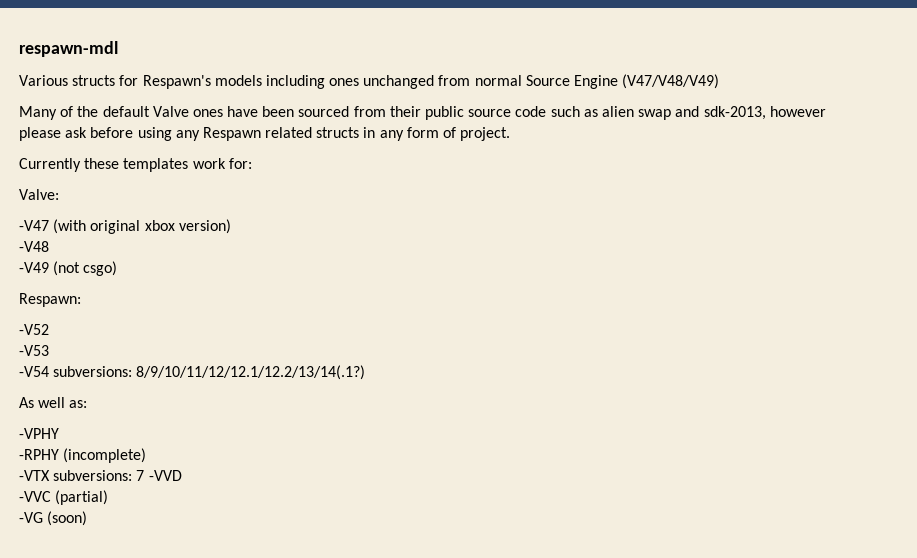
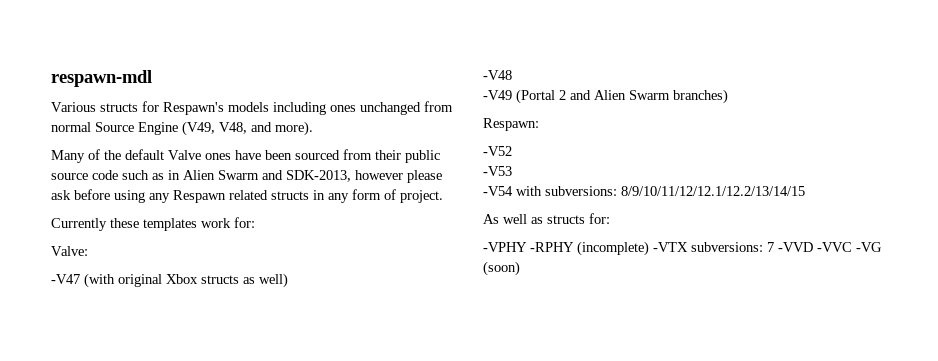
[622,74,720,89] (V47/V48/V49) -> [182,121,313,136] (V49, V48, and more).
[601,106,766,120] alien swap and sdk-2013, -> [168,170,351,182] in Alien Swarm and SDK-2013,
[144,219,231,234] [19,241,49,252] [19,261,118,276] xbox version) // -V48 // -V49 (not csgo) -> [166,273,288,288] [483,70,512,80] [483,89,728,104] Xbox structs as well) // -V48 // -V49 (Portal 2 and Alien Swarm branches)
[53,365,366,380] subversions: 8/9/10/11/12/12.1/12.2/13/14(.1?) -> [516,186,805,196] with subversions: 8/9/10/11/12/12.1/12.2/13/14/15
[69,400,88,408] as: -> [531,213,610,224] as structs for:
(59, 433) // -> (527, 247) none
(147, 455) // -> (649, 248) none
[19,490,109,505] // -VVC (partial) // -> [817,242,852,252] -VVC

